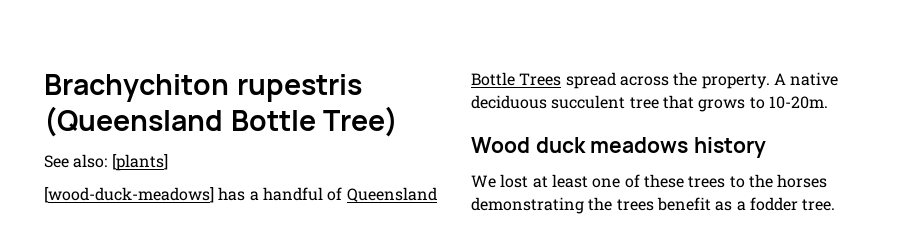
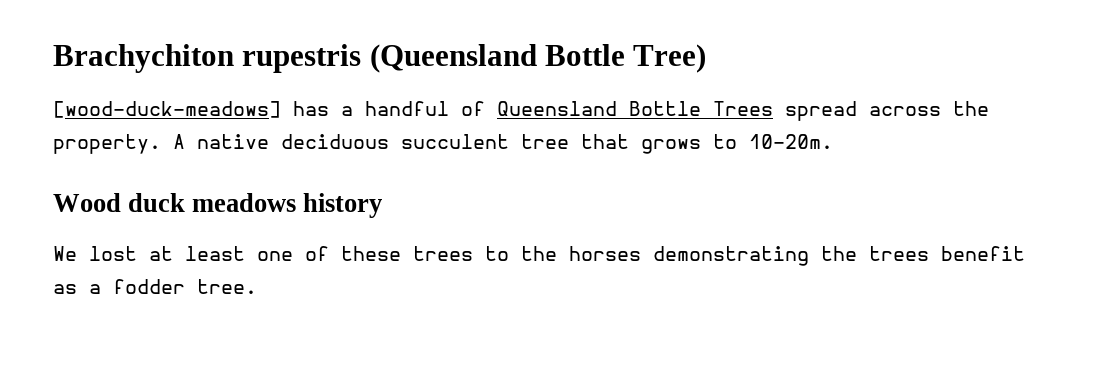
[44,154,168,171] // See also: [plants] -> (707, 58) none

